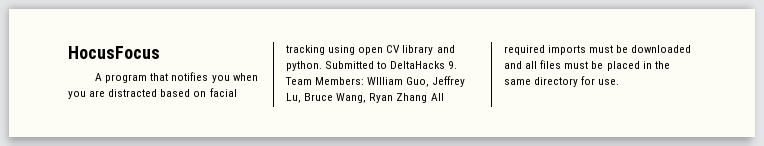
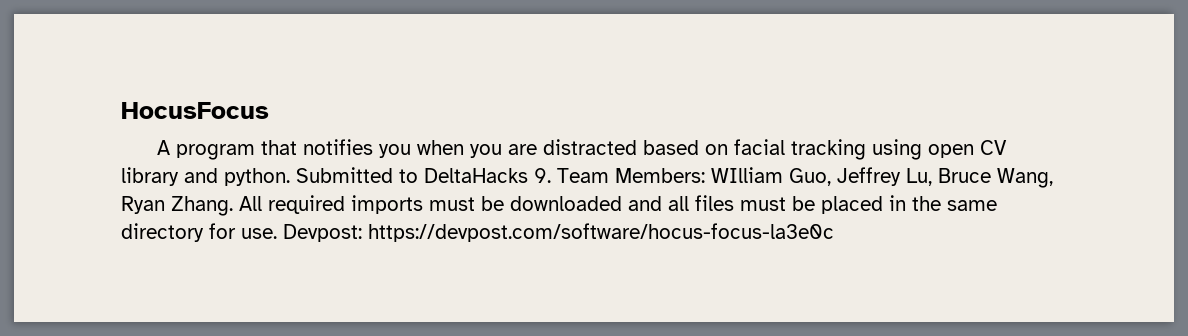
[396,93,428,103] Zhang -> [171,196,233,216] Zhang.
(620, 82) none -> [283,223,834,242] Devpost: https://devpost.com/software/hocus-focus-la3e0c

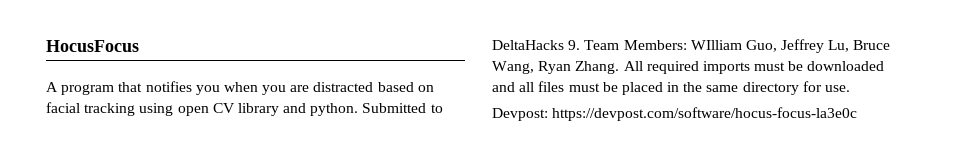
(277, 233) none -> (851, 88) //

